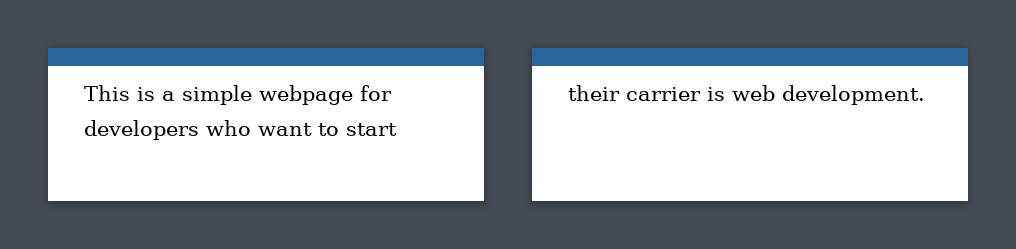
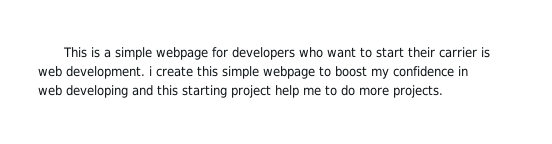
(925, 95) none -> [149,66,468,79] [38,85,443,98] i create this simple webpage to boost my confidence in web developing and this starting project help me to do more projects.

